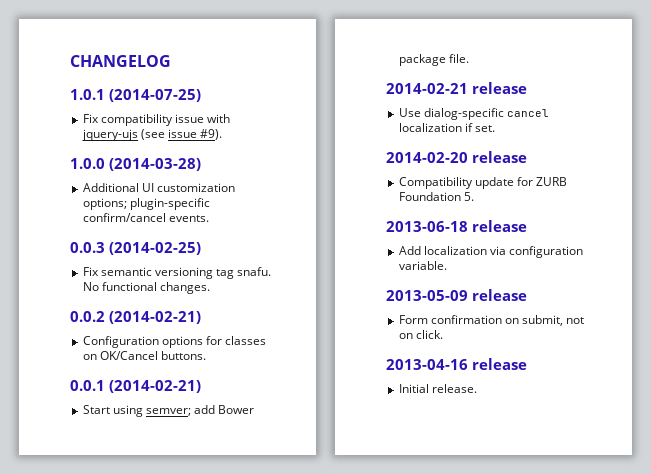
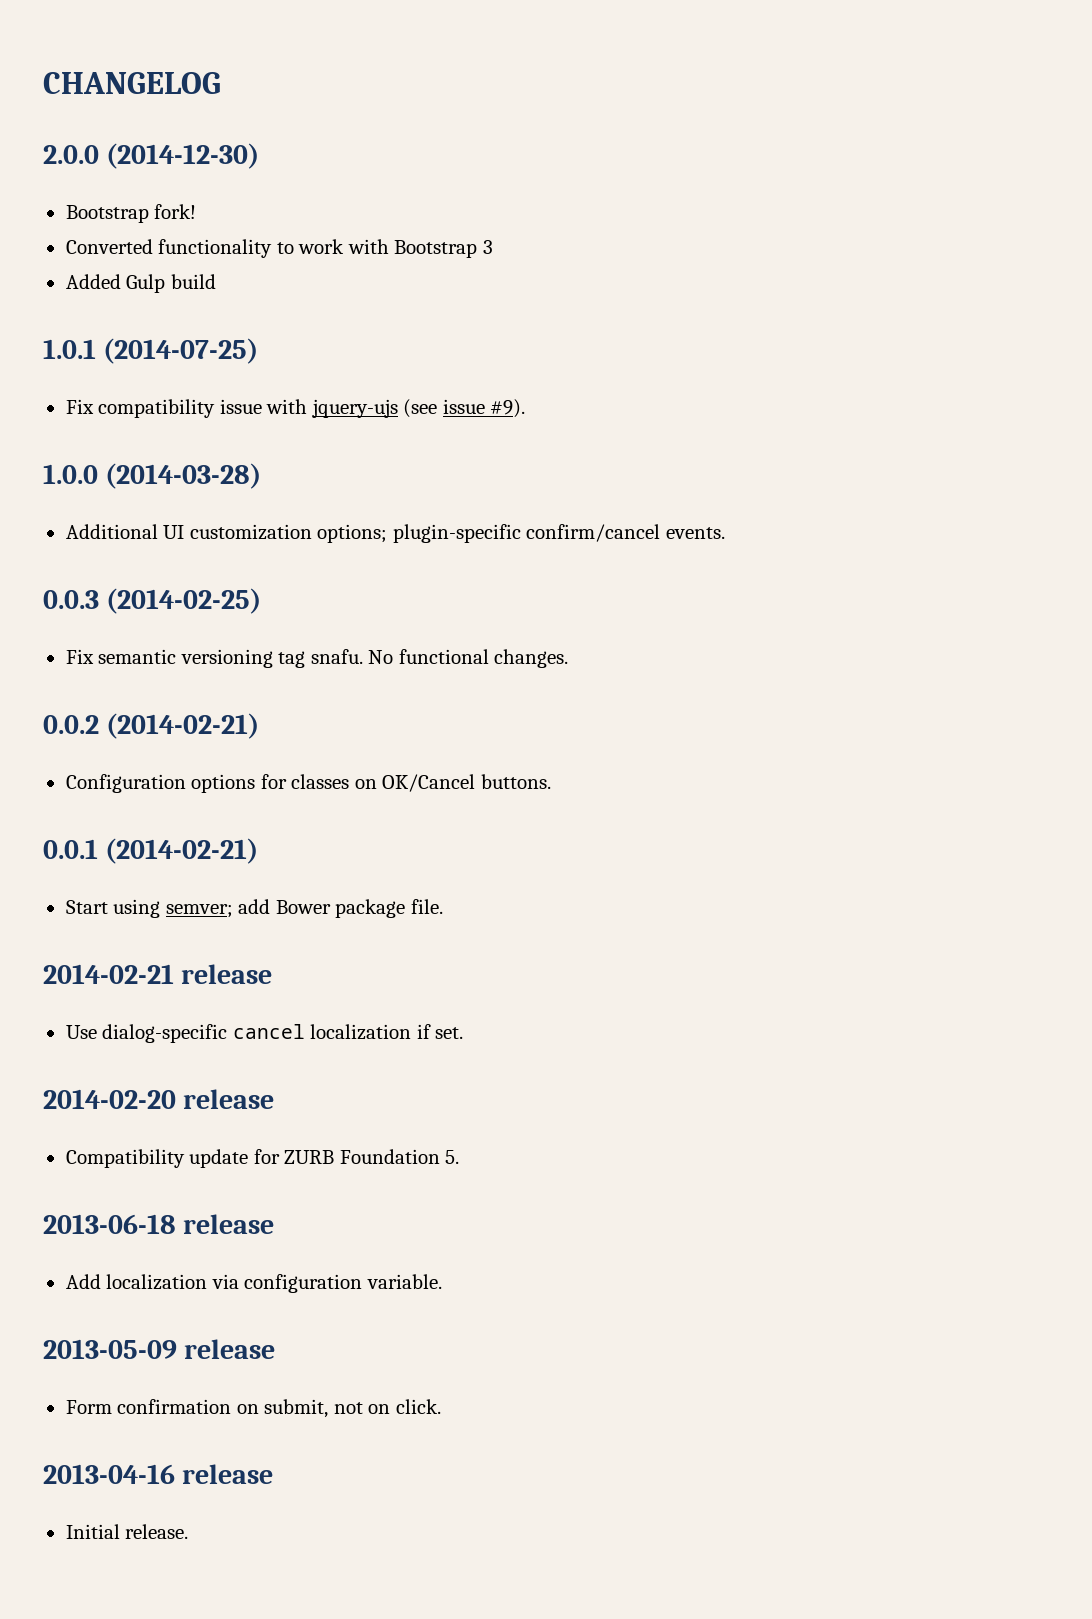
(171, 61) none -> [43,143,260,169] [65,204,197,223] [65,239,493,258] [65,274,216,293] // 2.0.0 (2014-12-30) // Bootstrap fork! // Converted functionality to work with Bootstrap 3 // Added Gulp build

